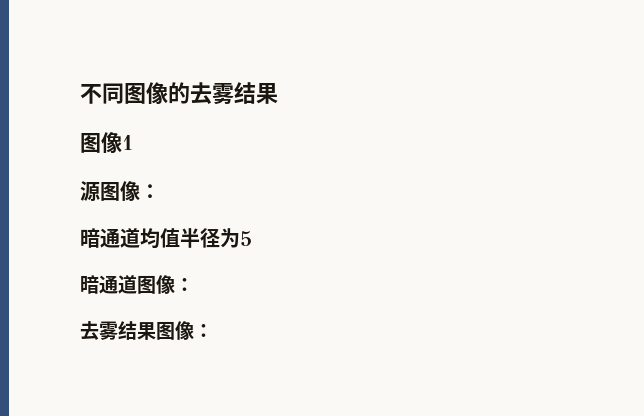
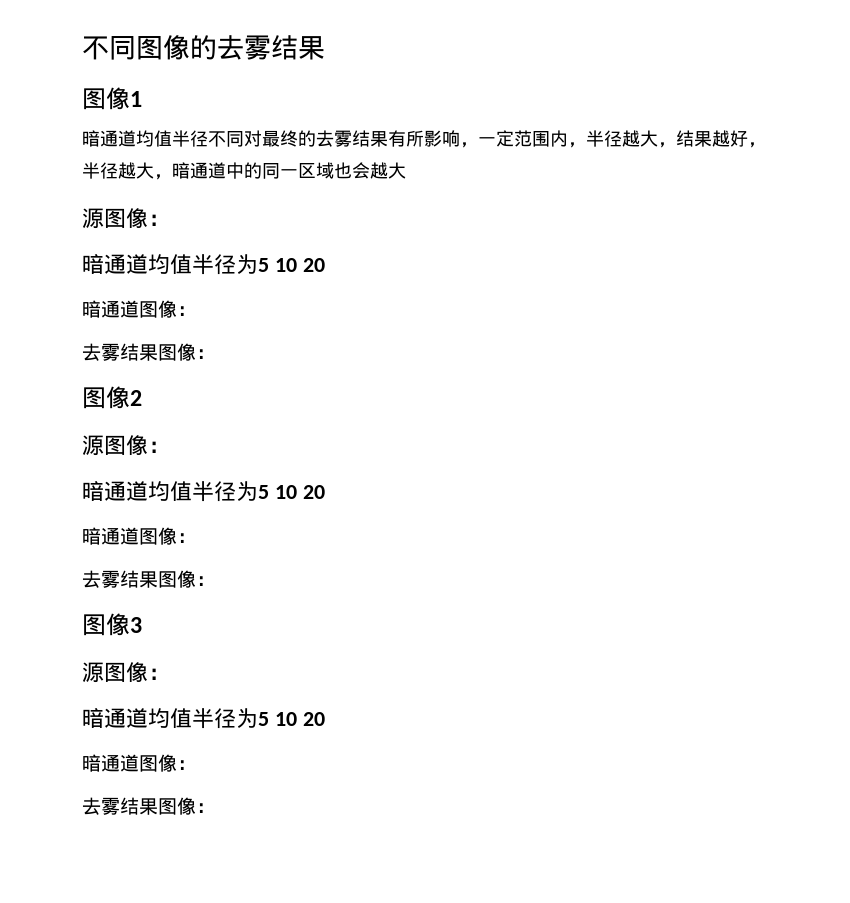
[80,181,160,202] [80,228,252,249] [80,275,194,294] [80,321,213,341] // 源图像： // 暗通道均值半径为5 // 暗通道图像： // 去雾结果图像： -> [82,130,766,148] [82,162,406,180] [82,208,170,229] [82,254,325,275] [82,300,196,318] [82,343,215,361] [82,386,142,409] [82,435,170,456] [82,481,325,502] [82,527,196,545] [82,570,215,588] [82,613,142,636] [82,662,170,683] [82,708,325,729] [82,754,196,772] [82,797,215,815] // 暗通道均值半径不同对最终的去雾结果有所影响，一定范围内，半径越大，结果越好，半径越大，暗通道中的同一区域也会越大 // 源图像： // 暗通道均值半径为5 10 20 // 暗通道图像： // 去雾结果图像： // 图像2 // 源图像： // 暗通道均值半径为5 10 20 // 暗通道图像： // 去雾结果图像： // 图像3 // 源图像： // 暗通道均值半径为5 10 20 // 暗通道图像： // 去雾结果图像：

